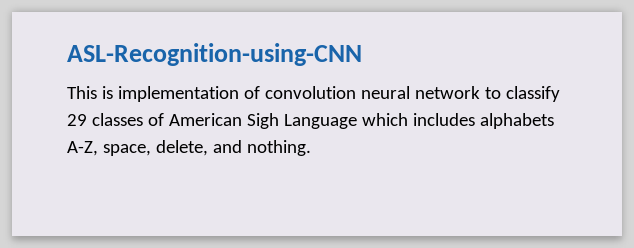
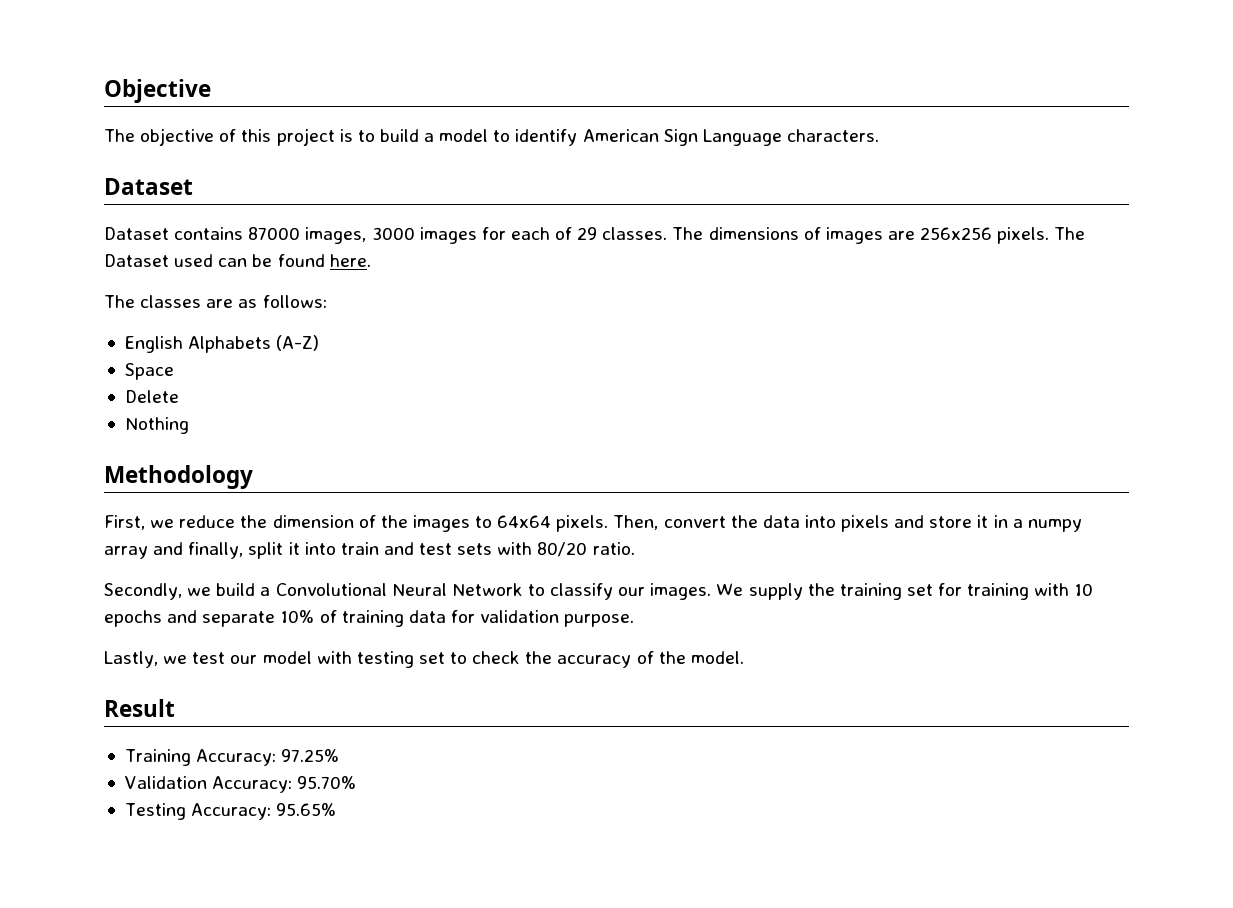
[67,43,362,66] [67,86,560,102] [67,113,554,129] [67,140,311,156] ASL-Recognition-using-CNN // This is implementation of convolution neural network to classify 29 classes of American Sigh Language which includes alphabets A-Z, space, delete, and nothing. -> [104,79,211,103] [104,128,879,146] [104,178,193,195] [104,227,1086,244] [104,254,371,267] [104,295,327,308] [124,335,320,353] [124,363,174,380] [124,390,179,403] [124,417,189,434] [104,465,253,489] [104,515,1082,532] [104,542,635,559] [104,583,1094,600] [104,610,635,627] [104,651,744,668] [104,699,175,717] [124,749,340,766] [124,776,357,793] [124,803,337,820] Objective // The objective of this project is to build a model to identify American Sign Language characters. // Dataset // Dataset contains 87000 images, 3000 images for each of 29 classes. The dimensions of images are 256x256 pixels. The Dataset used can be found here. // The classes are as follows: // English Alphabets (A-Z) // Space // Delete // Nothing // Methodology // First, we reduce the dimension of the images to 64x64 pixels. Then, convert the data into pixels and store it in a numpy array and finally, split it into train and test sets with 80/20 ratio. // Secondly, we build a Convolutional Neural Network to classify our images. We supply the training set for training with 10 epochs and separate 10% of training data for validation purpose. // Lastly, we test our model with testing set to check the accuracy of the model. // Result // Training Accuracy: 97.25% // Validation Accuracy: 95.70% // Testing Accuracy: 95.65%

